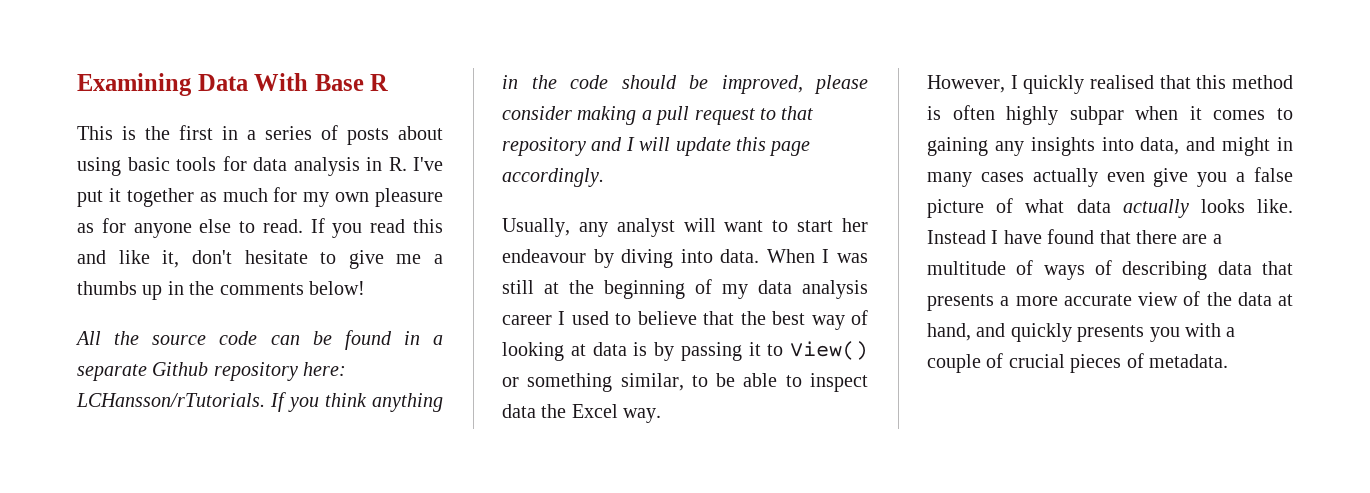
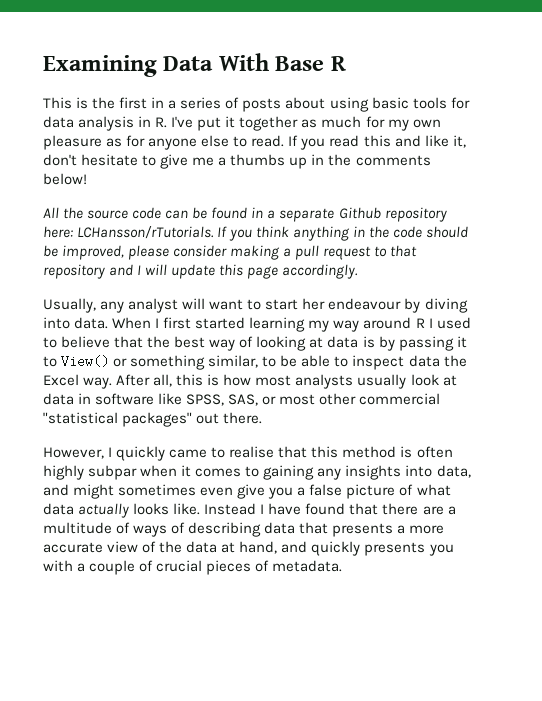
[837,253,868,263] [502,279,868,299] [502,315,552,325] was still at the beginning of my data analysis career -> [163,317,425,332] first started learning my way around R
(662, 415) none -> [116,374,457,389] [43,393,441,406] [43,412,263,427] After all, this is how most analysts usually look at data in software like SPSS, SAS, or most other commercial "statistical packages" out there.
[1090,75,1154,89] realised -> [169,446,275,458] came to realise
[1277,137,1293,151] [927,168,1098,187] in many cases actually -> [118,484,197,496] sometimes

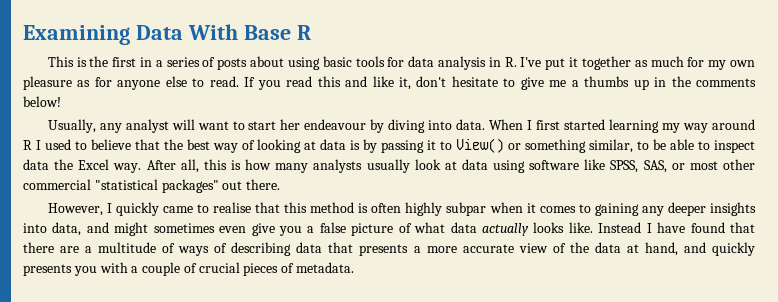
[43,207,447,222] [43,226,469,241] [43,245,418,260] [43,264,359,279] // All the source code can be found in a separate Github repository here: LCHansson/rTutorials. If you think anything in the code should be improved, please consider making a pull request to that repository and I will update this page accordingly. -> (61, 101) none
[255,375,292,386] most -> [275,163,309,173] many
[78,393,92,404] in -> [493,160,526,173] using
(342, 474) none -> [667,202,706,216] deeper

